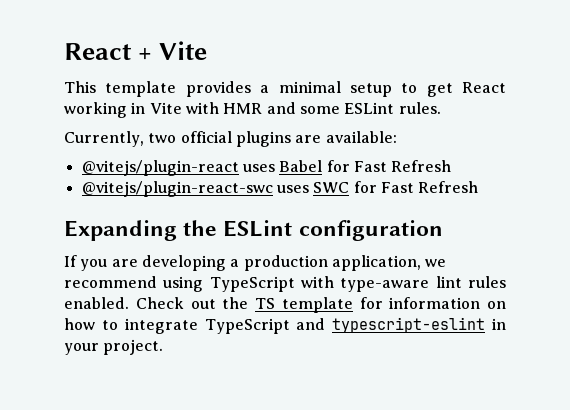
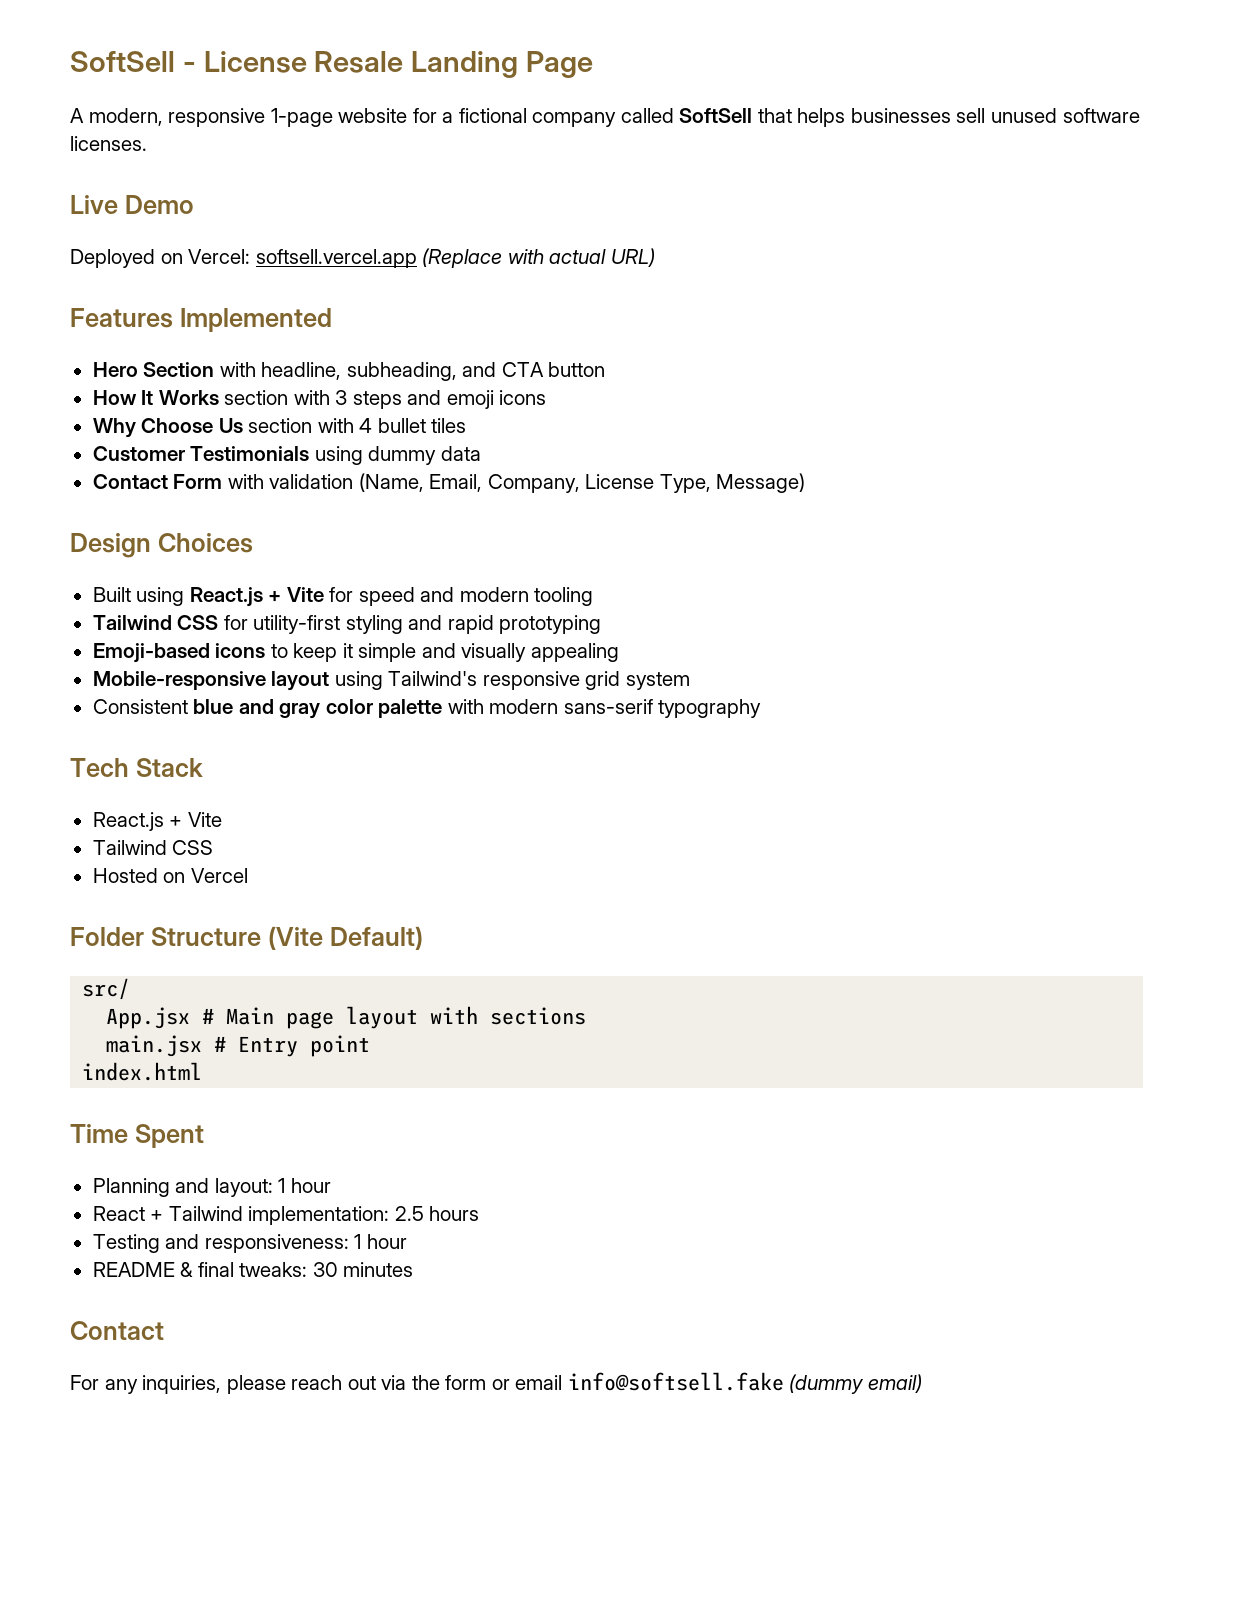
[64,41,208,60] [64,81,506,97] [64,102,441,118] [64,131,397,147] [81,160,452,176] [81,181,479,197] [64,220,443,241] [64,255,447,271] [64,276,506,292] [64,297,506,313] [64,317,506,334] [64,339,164,355] React + Vite // This template provides a minimal setup to get React working in Vite with HMR and some ESLint rules. // Currently, two official plugins are available: // @vitejs/plugin-react uses Babel for Fast Refresh // @vitejs/plugin-react-swc uses SWC for Fast Refresh // Expanding the ESLint configuration // If you are developing a production application, we recommend using TypeScript with type-aware lint rules enabled. Check out the TS template for information on how to integrate TypeScript and typescript-eslint in your project. -> [70,51,594,78] [70,108,1140,127] [70,136,147,151] [70,195,194,214] [70,248,655,268] [70,308,332,332] [92,362,606,381] [92,390,547,409] [92,418,467,438] [92,446,481,465] [92,473,806,493] [70,533,253,558] [92,587,594,607] [92,615,602,634] [92,643,619,663] [92,671,690,691] [92,699,762,719] [70,758,203,777] [92,812,222,831] [92,840,214,855] [92,868,248,883] [70,926,423,950] [82,978,131,1000] [106,1006,587,1029] [106,1035,371,1057] [82,1062,203,1081] [70,1124,204,1148] [92,1178,331,1197] [92,1206,480,1225] [92,1234,407,1253] [92,1262,414,1277] [70,1321,164,1340] [70,1372,922,1394] SoftSell - License Resale Landing Page // A modern, responsive 1-page website for a fictional company called SoftSell that helps businesses sell unused software licenses. // Live Demo // Deployed on Vercel: softsell.vercel.app (Replace with actual URL) // Features Implemented // Hero Section with headline, subheading, and CTA button // How It Works section with 3 steps and emoji icons // Why Choose Us section with 4 bullet tiles // Customer Testimonials using dummy data // Contact Form with validation (Name, Email, Company, License Type, Message) // Design Choices // Built using React.js + Vite for speed and modern tooling // Tailwind CSS for utility-first styling and rapid prototyping // Emoji-based icons to keep it simple and visually appealing // Mobile-responsive layout using Tailwind's responsive grid system // Consistent blue and gray color palette with modern sans-serif typography // Tech Stack // React.js + Vite // Tailwind CSS // Hosted on Vercel // Folder Structure (Vite Default) // src/ // App.jsx # Main page layout with sections // main.jsx # Entry point // index.html // Time Spent // Planning and layout: 1 hour // React + Tailwind implementation: 2.5 hours // Testing and responsiveness: 1 hour // README & final tweaks: 30 minutes // Contact // For any inquiries, please reach out via the form or email info@softsell.fake (dummy email)

